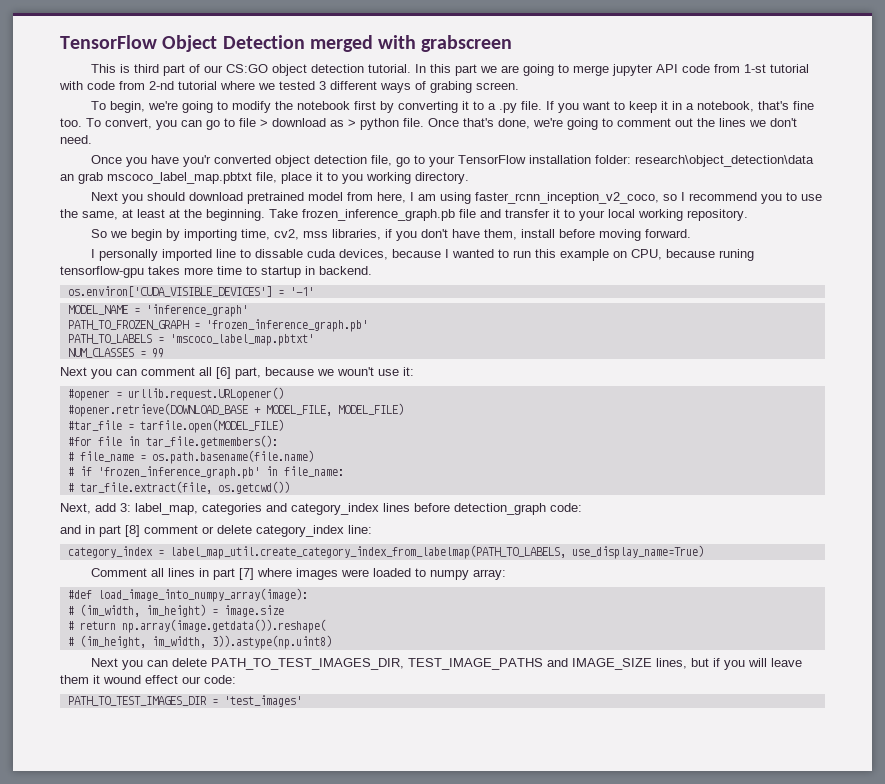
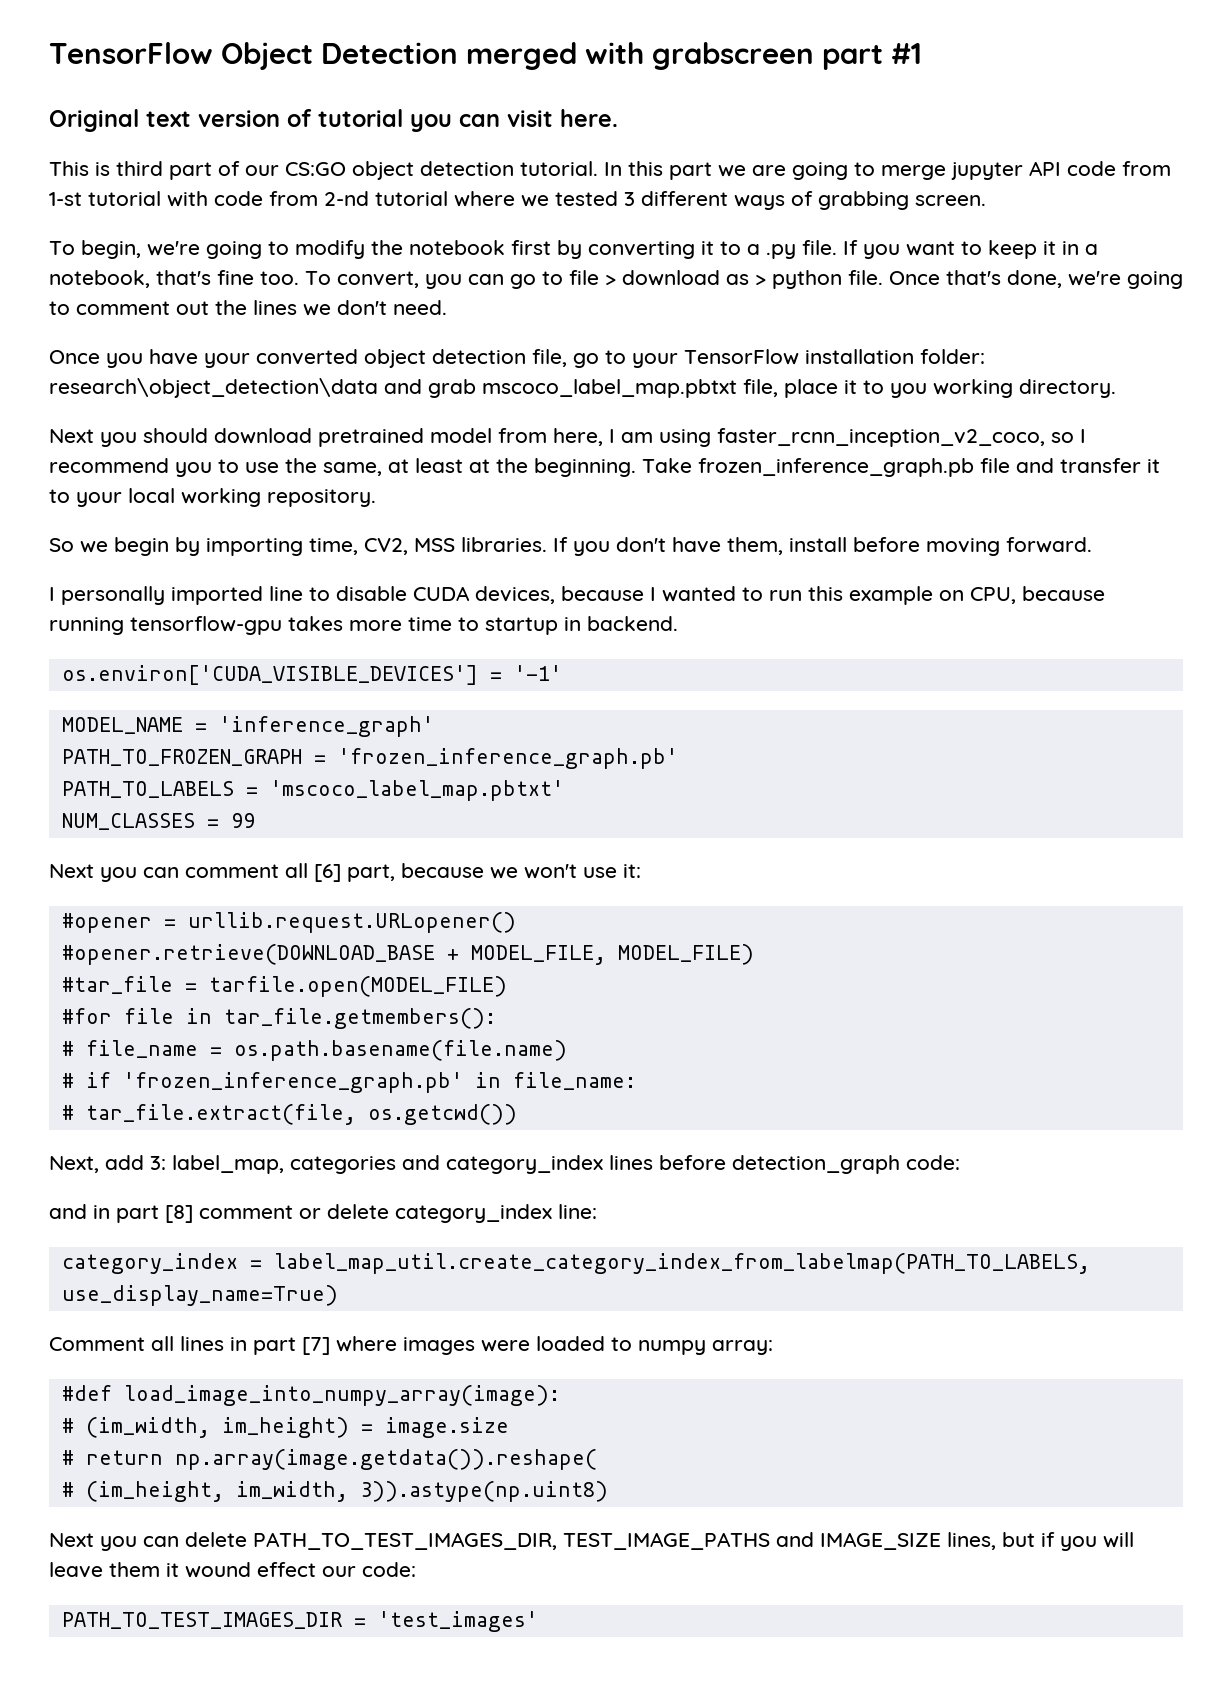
(513, 43) none -> [822,43,922,70] [49,109,618,132] part #1 // Original text version of tutorial you can visit here.
[430,81,472,93] grabing -> [818,191,909,210] grabbing
[182,155,211,167] you'r -> [204,353,250,368] your
[60,174,74,181] an -> [384,379,422,394] and
[273,229,392,240] cv2, mss libraries, if -> [364,537,568,555] CV2, MSS libraries. If
[254,249,336,258] dissable cuda -> [336,586,470,601] disable CUDA
[718,249,754,261] runing -> [49,617,124,635] running
[337,367,374,376] woun't -> [524,864,577,879] won't

